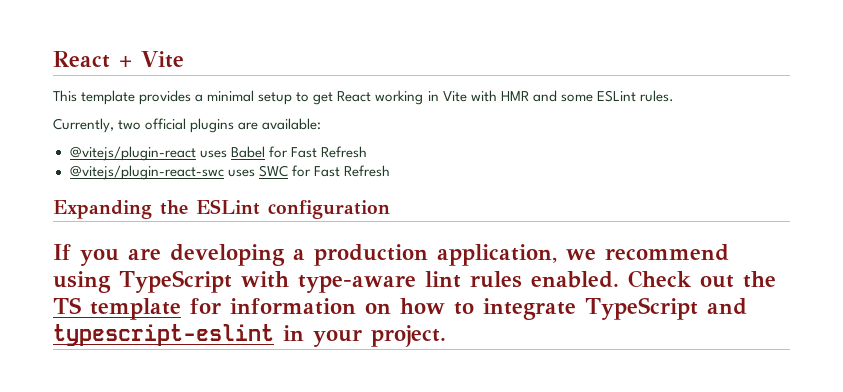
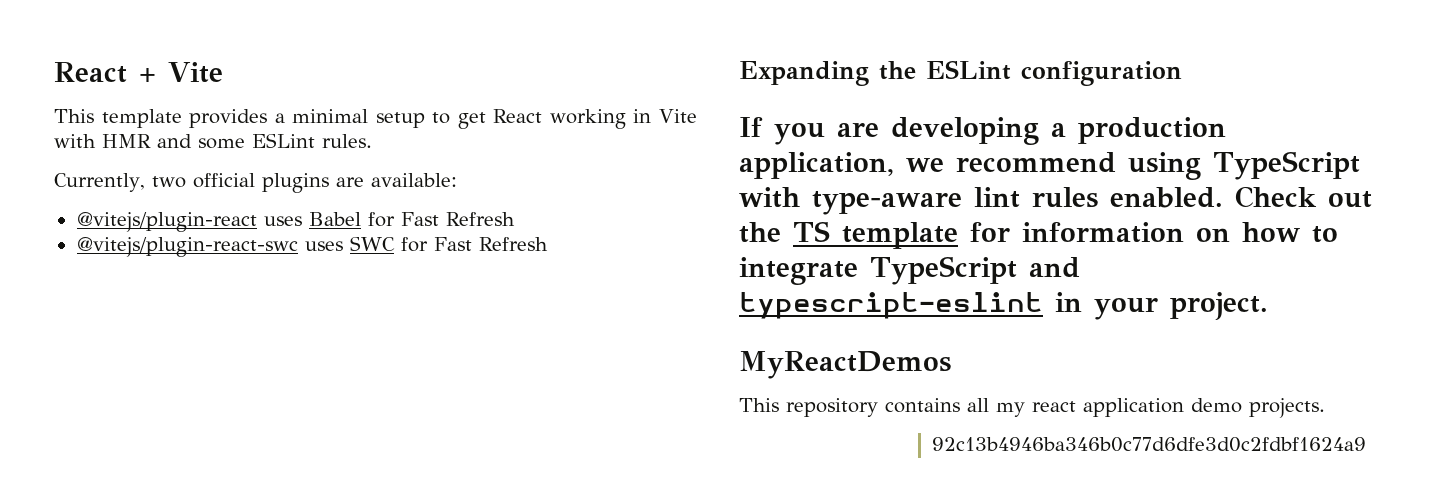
(446, 336) none -> [739,351,951,379] [739,398,1325,418] [931,437,1366,452] // MyReactDemos // This repository contains all my react application demo projects. // 92c13b4946ba346b0c77d6dfe3d0c2fdbf1624a9

